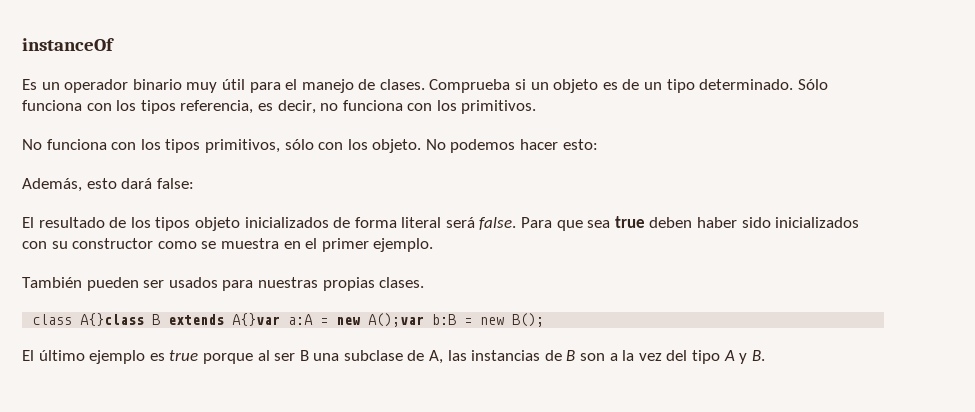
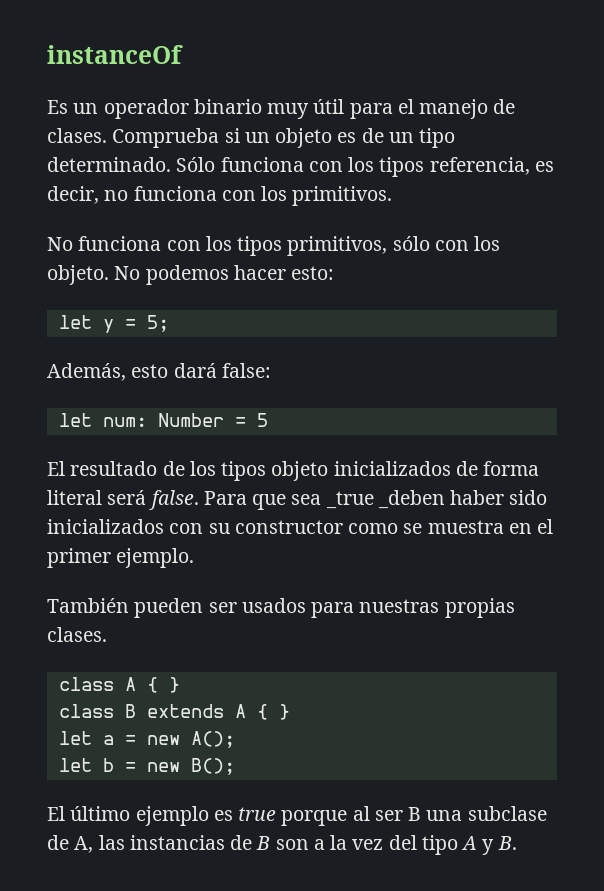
(598, 144) none -> [58,315,169,333] // let y = 5;
(194, 183) none -> [58,413,268,427] // let num: Number = 5
[614,216,693,228] true deben -> [325,490,445,509] _true _deben
[80,313,457,327] A{}class B extends A{}var a:A = new A();var b:B -> [124,677,180,693] [58,704,290,720] [58,731,235,748] [58,758,114,772] A { } // class B extends A { } // let a = new A(); // let b

